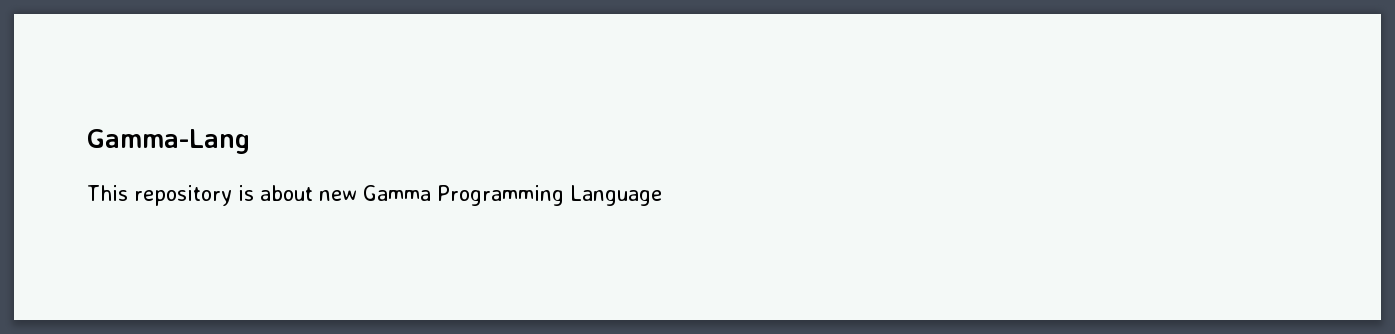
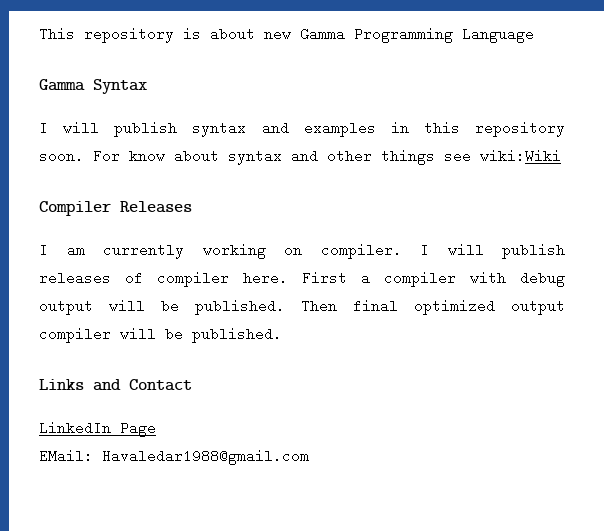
[87,129,250,154] Gamma-Lang // -> (39, 34) none
(662, 195) none -> [39,79,147,94] [39,121,565,137] [39,149,561,165] [39,201,192,216] [39,243,565,259] [39,271,565,287] [39,299,565,315] [39,327,282,343] [39,379,192,391] [39,421,156,437] [39,449,309,465] // Gamma Syntax // I will publish syntax and examples in this repository soon. For know about syntax and other things see wiki:Wiki // Compiler Releases // I am currently working on compiler. I will publish releases of compiler here. First a compiler with debug output will be published. Then final optimized output compiler will be published. // Links and Contact // LinkedIn Page // EMail: Havaledar1988@gmail.com

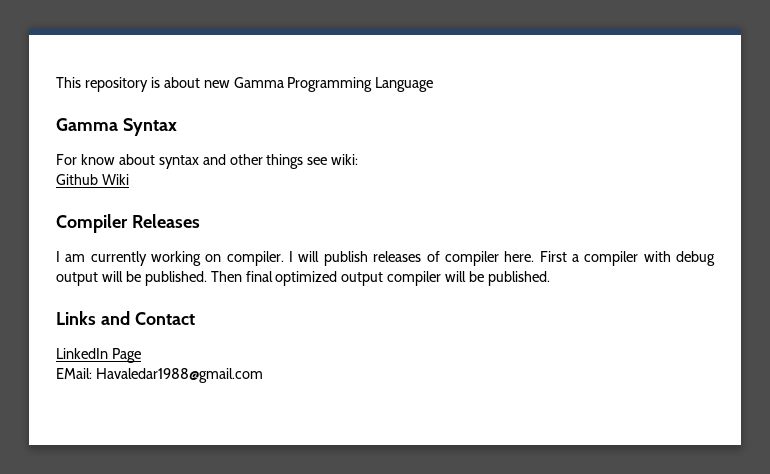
[39,121,565,137] [39,149,84,163] I will publish syntax and examples in this repository soon. -> (177, 127) none
[480,149,561,163] wiki:Wiki -> [331,154,359,165] [56,174,129,185] wiki: // Github Wiki

